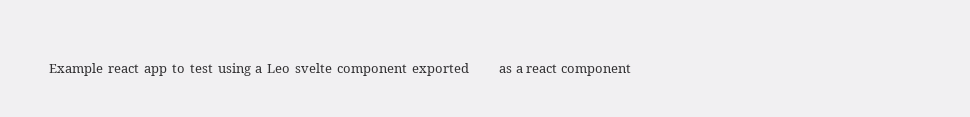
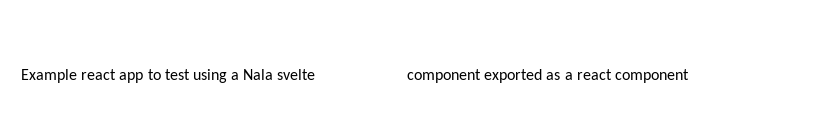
[267,64,291,73] Leo -> [243,69,274,80] Nala

